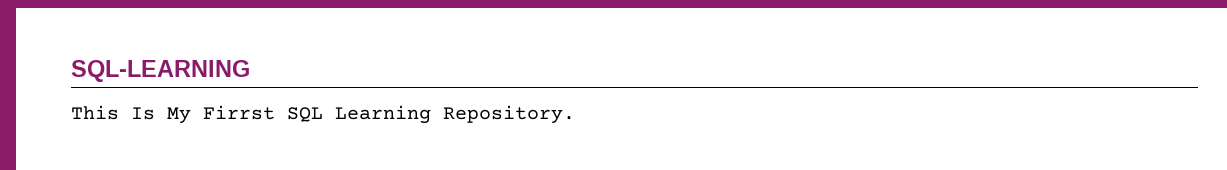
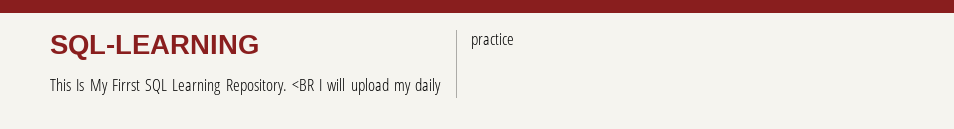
(575, 114) none -> [291,78,441,95] [471,33,514,49] <BR I will upload my daily practice

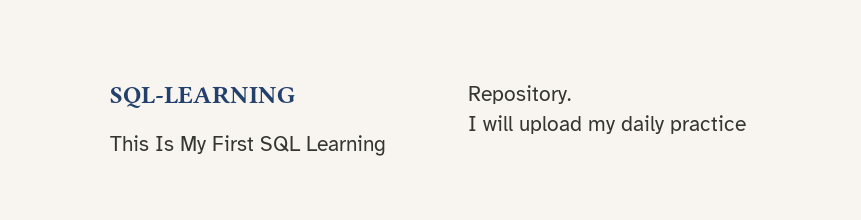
[111,79,140,91] Firrst -> [212,135,254,151] First
[291,79,314,91] <BR -> (571, 94) //

